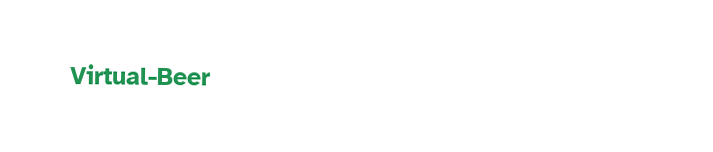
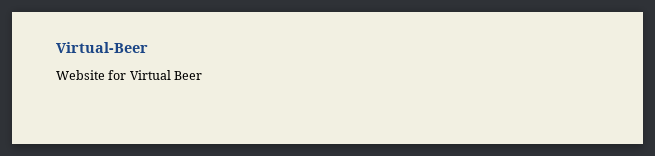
(211, 75) none -> [56,70,203,80] // Website for Virtual Beer

